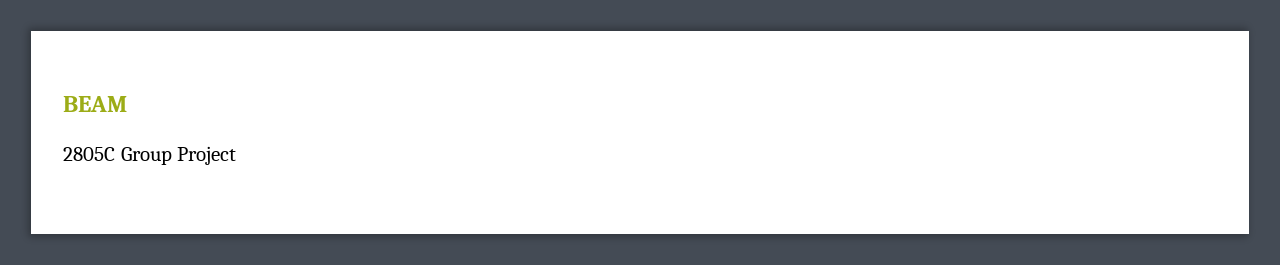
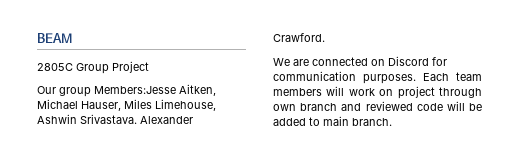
(237, 155) none -> [37,84,216,97] [37,99,216,111] [37,114,193,124] [273,33,325,42] [273,56,447,66] [273,71,482,84] [273,86,482,99] [273,101,482,111] [273,116,392,126] // Our group Members:Jesse Aitken, Michael Hauser, Miles Limehouse, Ashwin Srivastava. Alexander Crawford. // We are connected on Discord for communication purposes. Each team members will work on project through own branch and reviewed code will be added to main branch.

